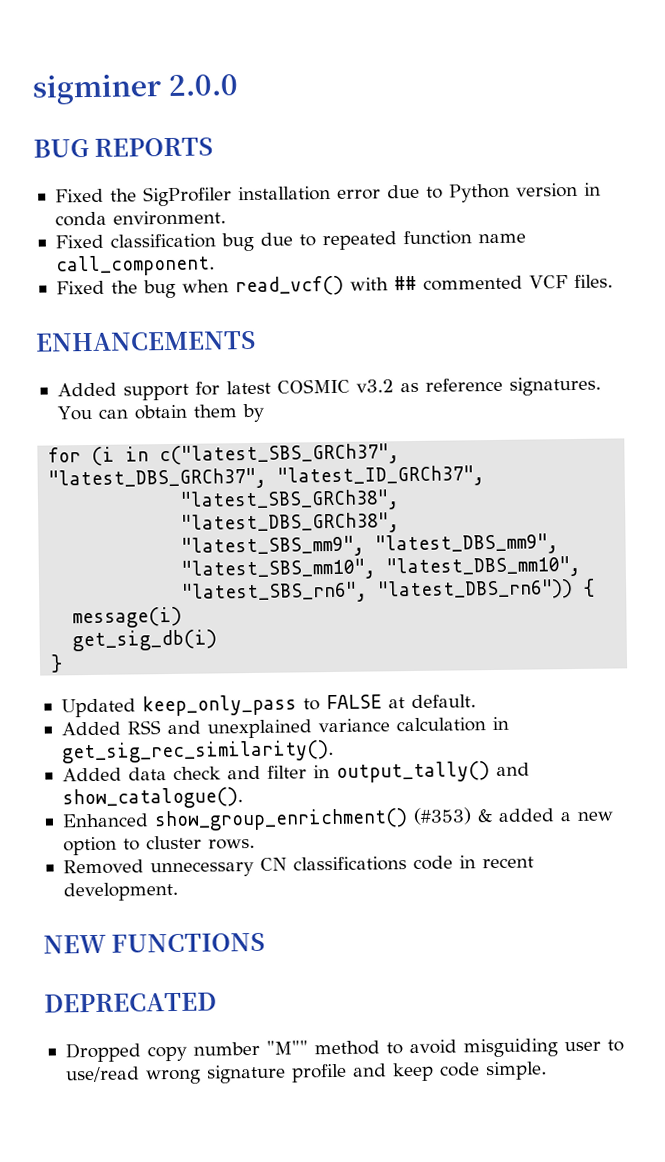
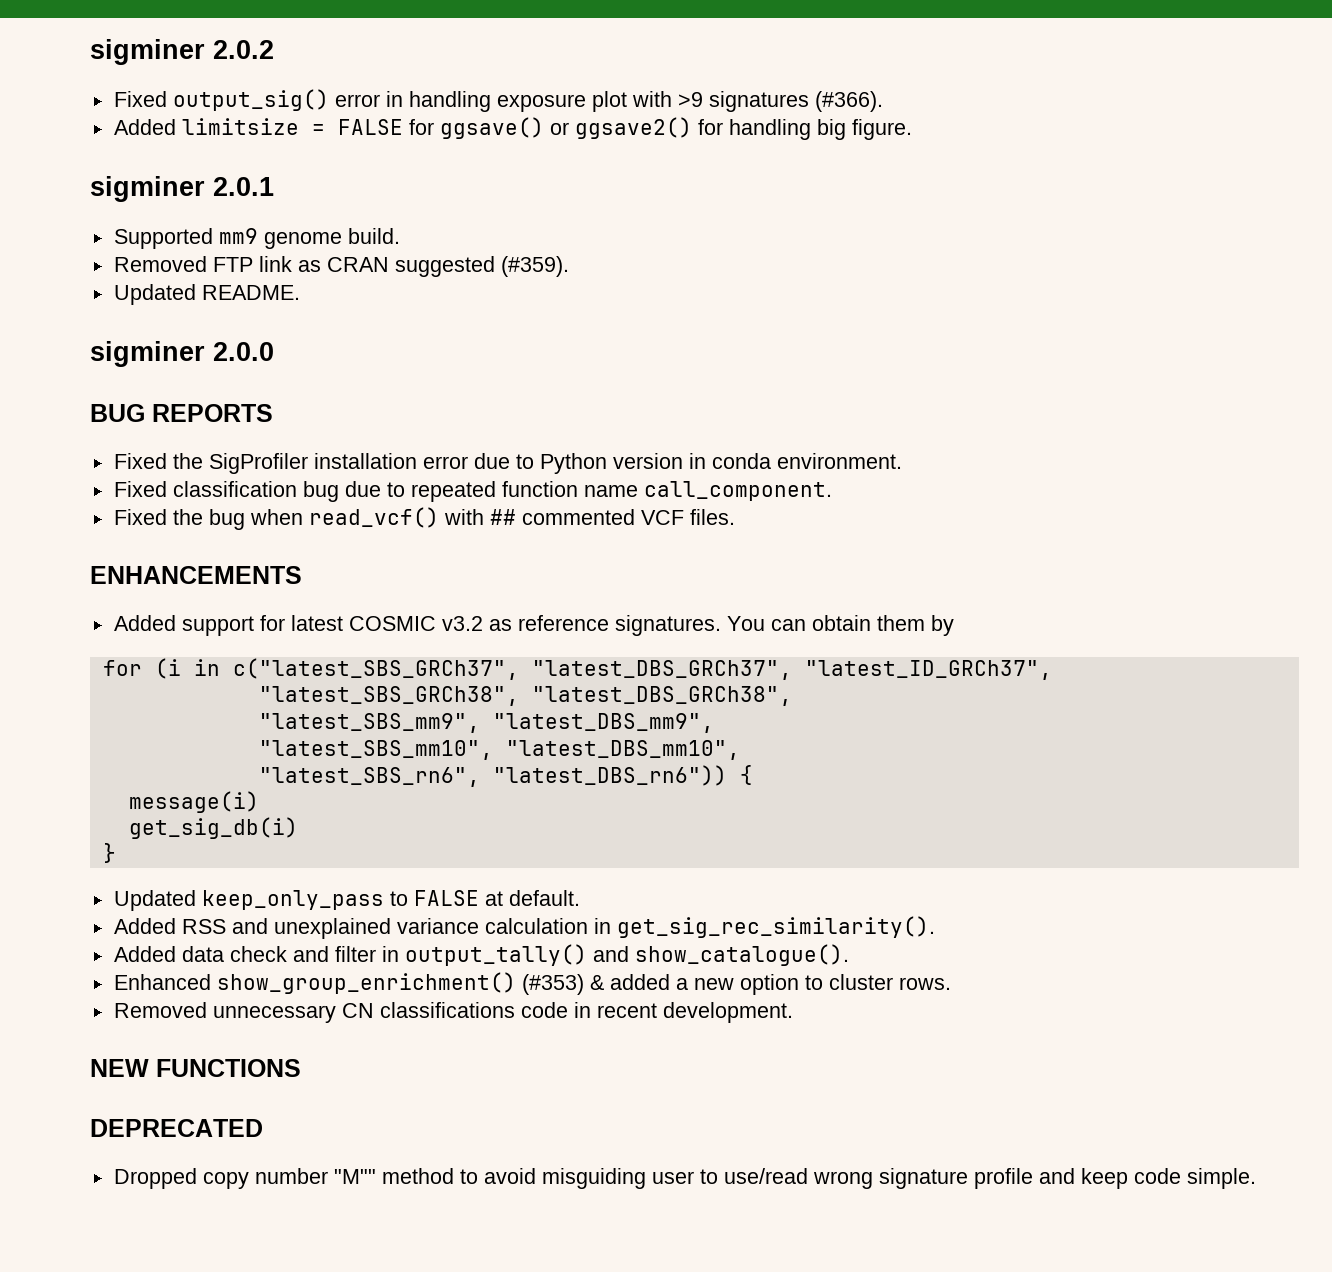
[32,74,162,105] sigminer -> [90,39,274,65] [113,89,883,112] [113,117,912,140] [90,176,274,202] [113,228,400,249] [113,256,569,277] [113,284,300,305] [90,341,205,367] sigminer 2.0.2 // Fixed output_sig() error in handling exposure plot with >9 signatures (#366). // Added limitsize = FALSE for ggsave() or ggsave2() for handling big figure. // sigminer 2.0.1 // Supported mm9 genome build. // Removed FTP link as CRAN suggested (#359). // Updated README. // sigminer

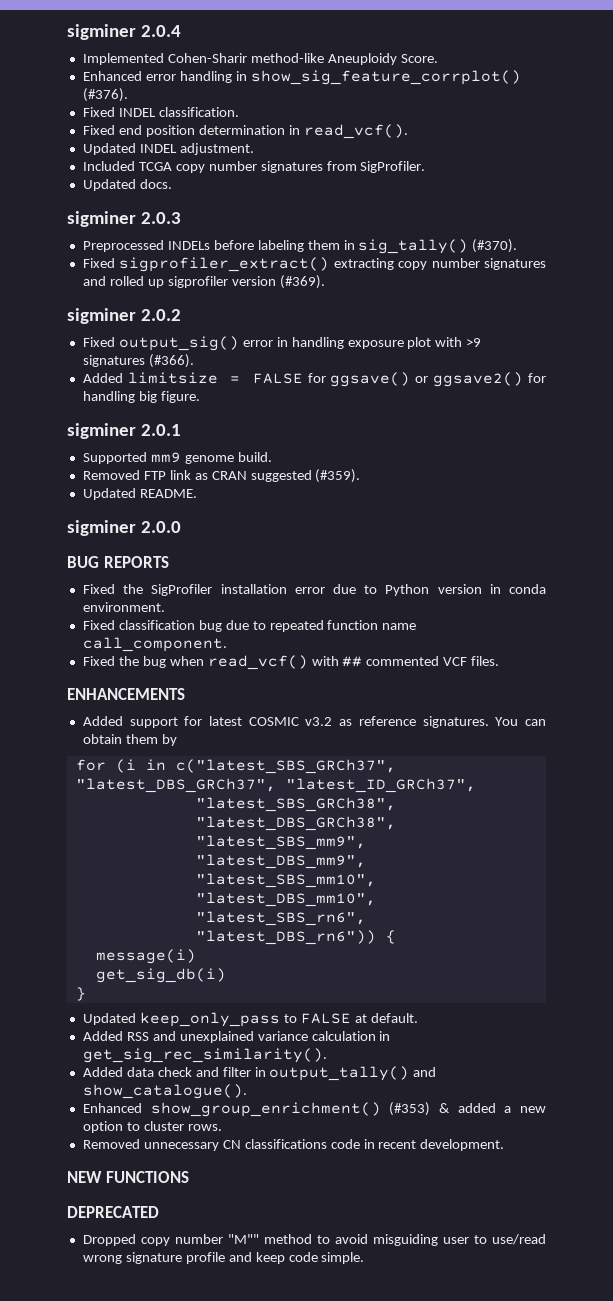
[90,39,205,65] sigminer -> [67,24,181,40] [82,53,438,65] [82,70,521,85] [82,88,128,102] [82,107,239,117] [82,124,408,139] [82,143,254,155] [82,161,426,173] [82,179,172,191] [67,211,181,227] [82,239,518,254] [82,257,547,272] [82,275,325,289] [67,308,136,324] sigminer 2.0.4 // Implemented Cohen-Sharir method-like Aneuploidy Score. // Enhanced error handling in show_sig_feature_corrplot() (#376). // Fixed INDEL classification. // Fixed end position determination in read_vcf(). // Updated INDEL adjustment. // Included TCGA copy number signatures from SigProfiler. // Updated docs. // sigminer 2.0.3 // Preprocessed INDELs before labeling them in sig_tally() (#370). // Fixed sigprofiler_extract() extracting copy number signatures and rolled up sigprofiler version (#369). // sigminer

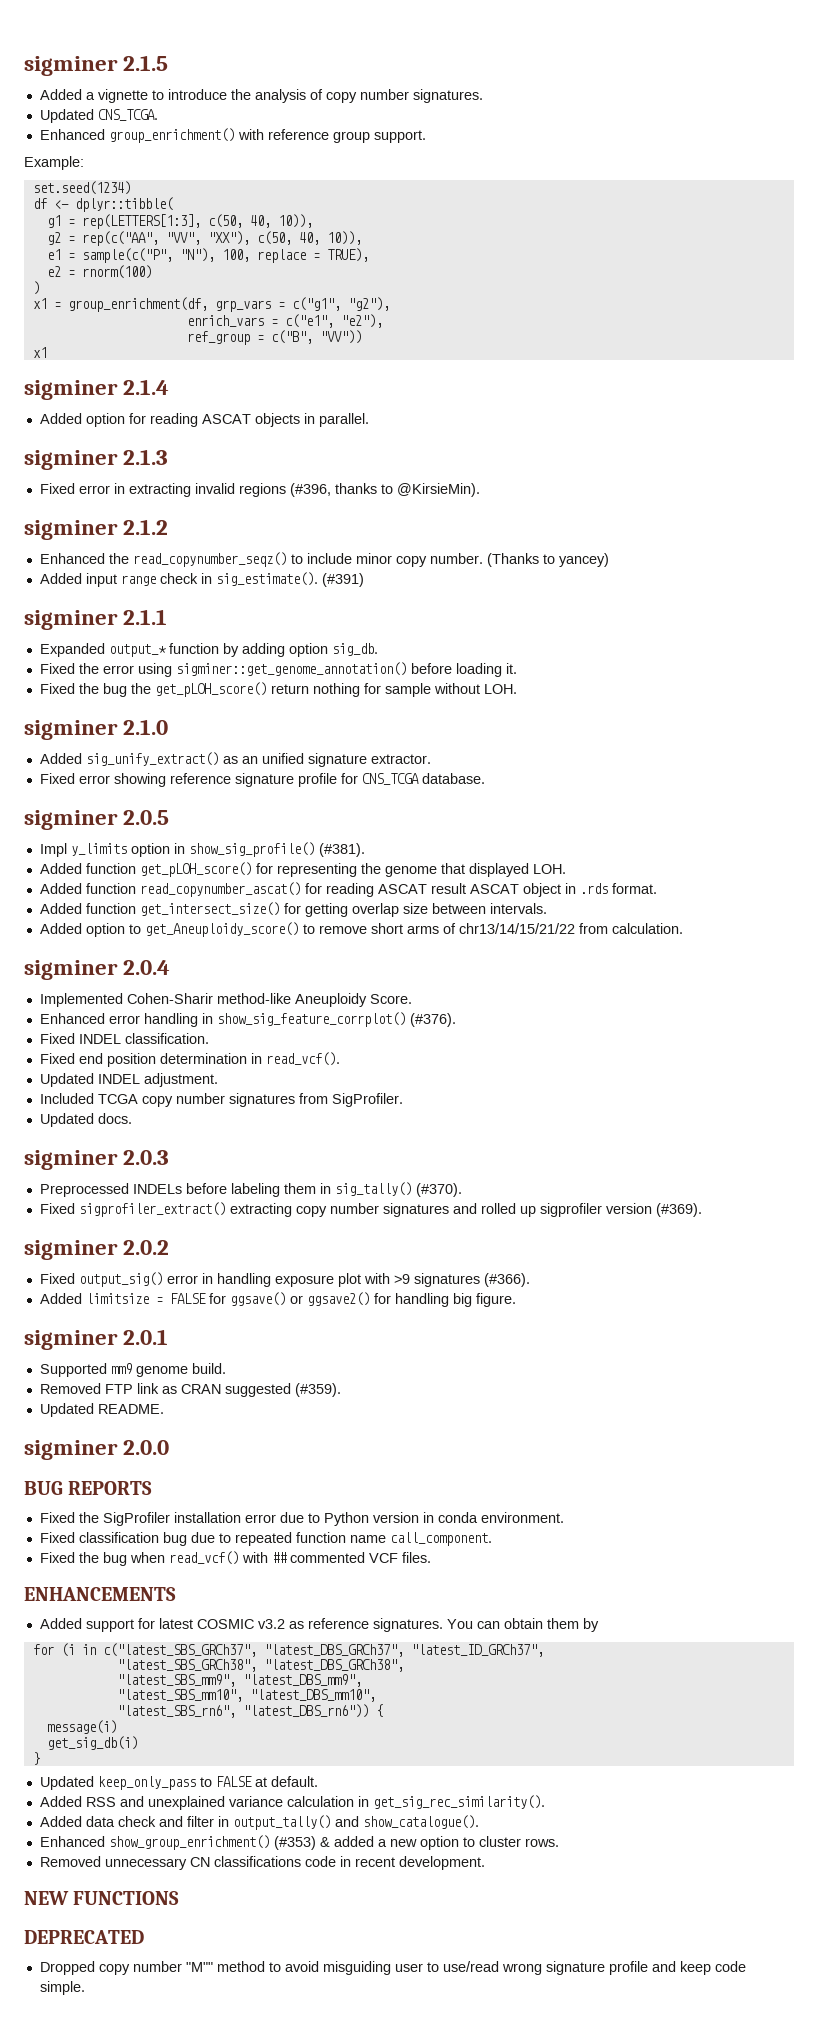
[67,24,136,40] sigminer -> [24,55,169,76] [39,89,483,103] [39,109,158,123] [39,128,426,143] [24,156,84,170] [32,181,131,195] [32,197,173,212] [46,214,313,229] [46,231,362,246] [46,248,369,263] [46,265,152,279] [32,281,40,295] [32,297,390,312] [186,314,383,328] [186,330,362,345] [32,347,47,358] [24,379,170,400] [39,413,369,427] [24,449,169,470] [39,483,480,497] [24,519,169,540] [39,552,609,567] [39,572,364,587] [24,609,168,630] [39,643,378,657] [39,662,517,677] [39,682,517,697] [24,719,169,740] [39,752,431,767] [39,773,485,787] [24,810,170,830] [39,842,365,857] [39,862,566,877] [39,882,657,897] [39,902,547,917] [39,922,683,937] [24,960,118,980] sigminer 2.1.5 // Added a vignette to introduce the analysis of copy number signatures. // Updated CNS_TCGA. // Enhanced group_enrichment() with reference group support. // Example: // set.seed(1234) // df <- dplyr::tibble( // g1 = rep(LETTERS[1:3], c(50, 40, 10)), // g2 = rep(c("AA", "VV", "XX"), c(50, 40, 10)), // e1 = sample(c("P", "N"), 100, replace = TRUE), // e2 = rnorm(100) // ) // x1 = group_enrichment(df, grp_vars = c("g1", "g2"), // enrich_vars = c("e1", "e2"), // ref_group = c("B", "VV")) // x1 // sigminer 2.1.4 // Added option for reading ASCAT objects in parallel. // sigminer 2.1.3 // Fixed error in extracting invalid regions (#396, thanks to @KirsieMin). // sigminer 2.1.2 // Enhanced the read_copynumber_seqz() to include minor copy number. (Thanks to yancey) // Added input range check in sig_estimate(). (#391) // sigminer 2.1.1 // Expanded output_* function by adding option sig_db. // Fixed the error using sigminer::get_genome_annotation() before loading it. // Fixed the bug the get_pLOH_score() return nothing for sample without LOH. // sigminer 2.1.0 // Added sig_unify_extract() as an unified signature extractor. // Fixed error showing reference signature profile for CNS_TCGA database. // sigminer 2.0.5 // Impl y_limits option in show_sig_profile() (#381). // Added function get_pLOH_score() for representing the genome that displayed LOH. // Added function read_copynumber_ascat() for reading ASCAT result ASCAT object in .rds format. // Added function get_intersect_size() for getting overlap size between intervals. // Added option to get_Aneuploidy_score() to remove short arms of chr13/14/15/21/22 from calculation. // sigminer

